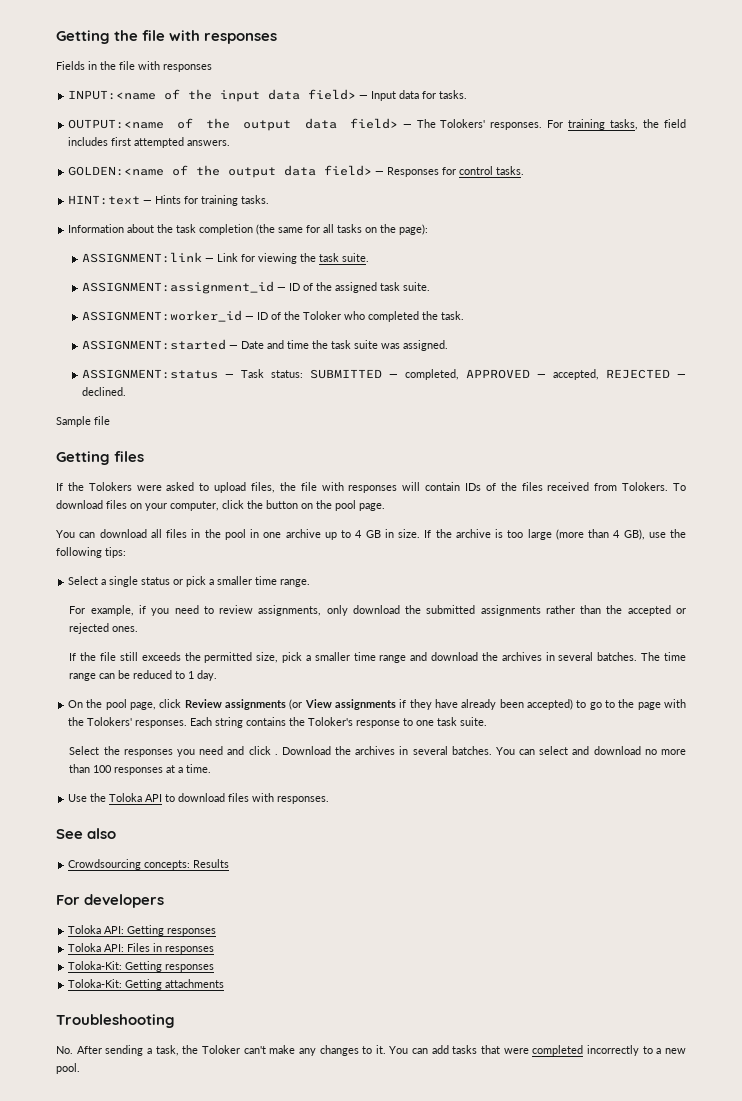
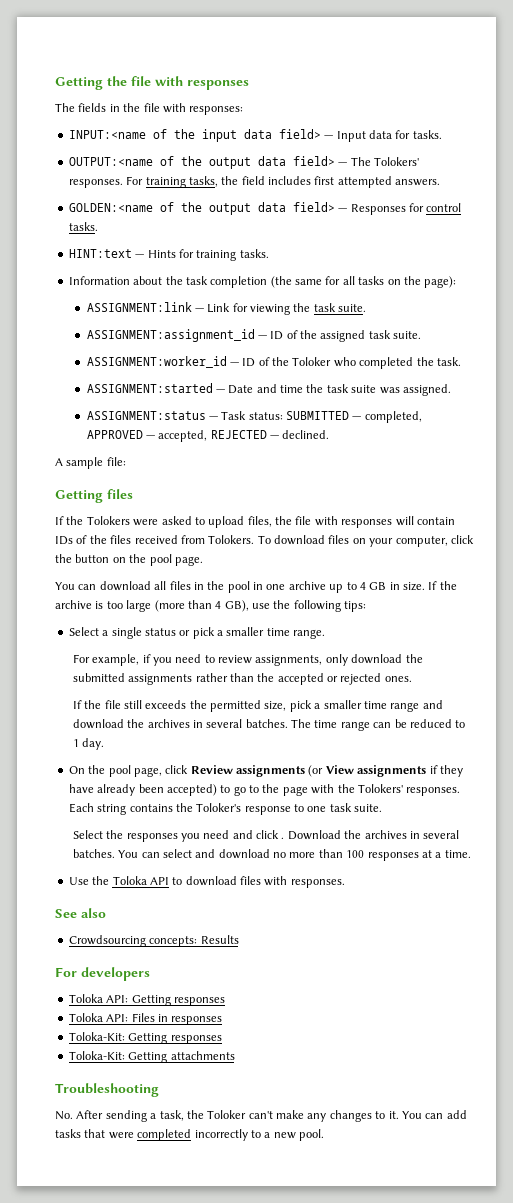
[56,61,85,70] Fields -> [55,103,107,112] The fields
[163,64,212,72] responses -> [189,106,244,115] responses:
[56,416,110,427] Sample file -> [55,457,126,469] A sample file:

